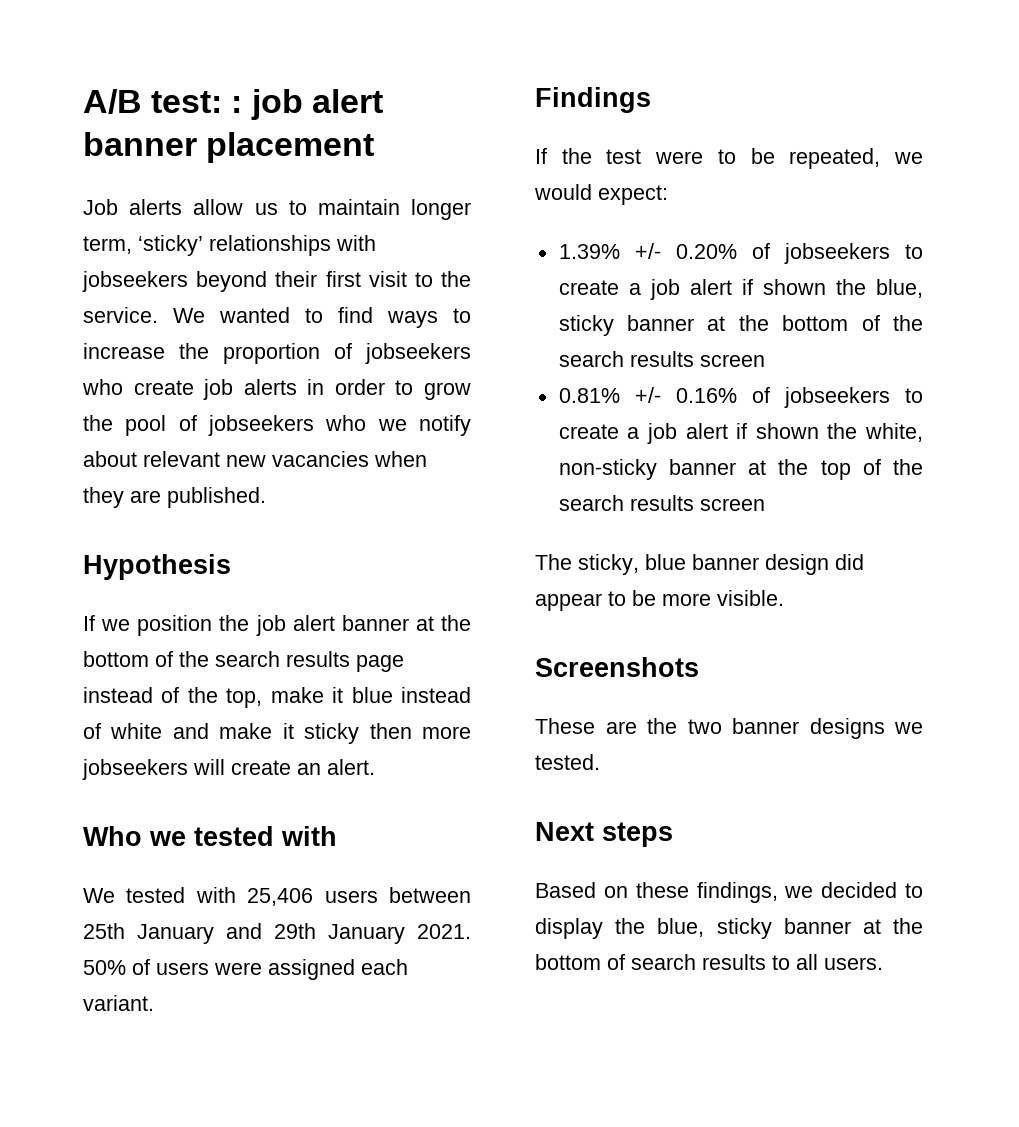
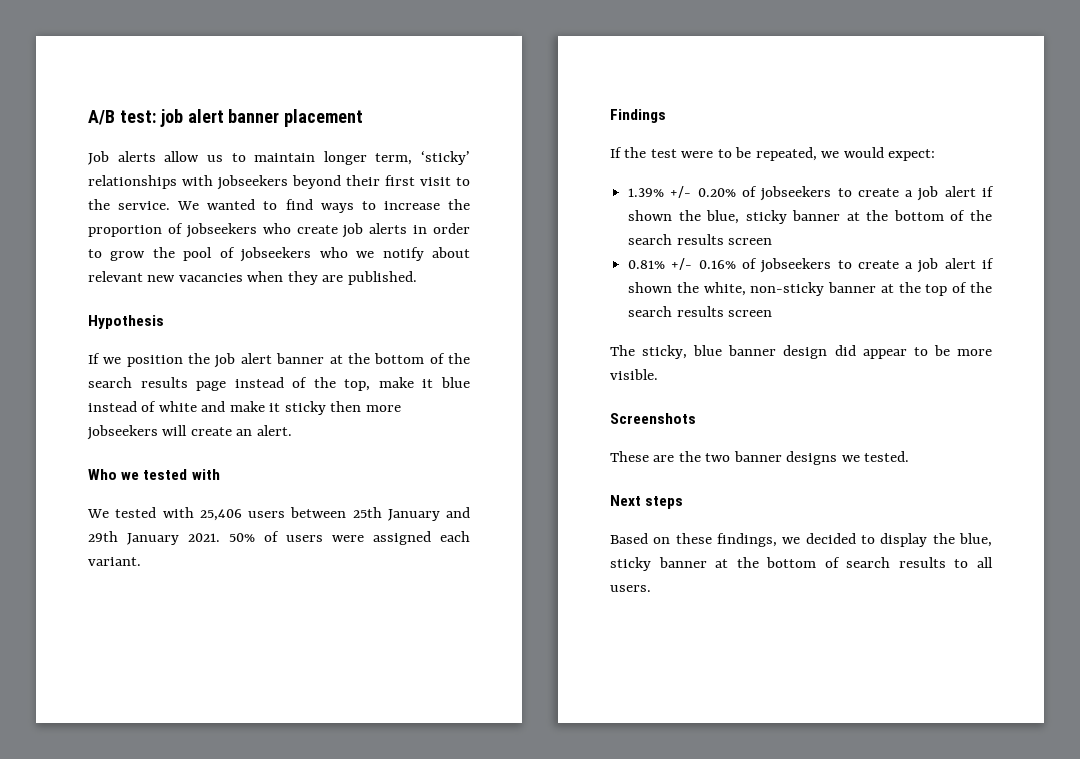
[231,96,243,113] : -> (156, 116) none

